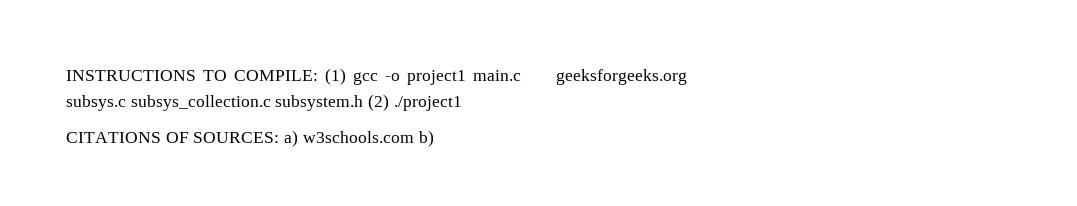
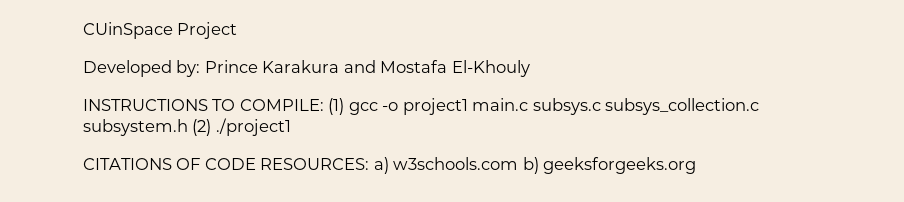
(66, 75) none -> [83,22,238,39] [83,60,530,77] CUinSpace Project // Developed by: Prince Karakura and Mostafa El-Khouly //
[193,132,280,143] SOURCES: -> [204,158,370,170] CODE RESOURCES:

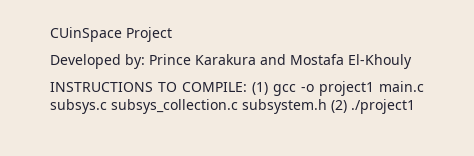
[83,157,697,174] // CITATIONS OF CODE RESOURCES: a) w3schools.com b) geeksforgeeks.org -> (415, 106) none

